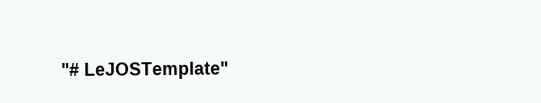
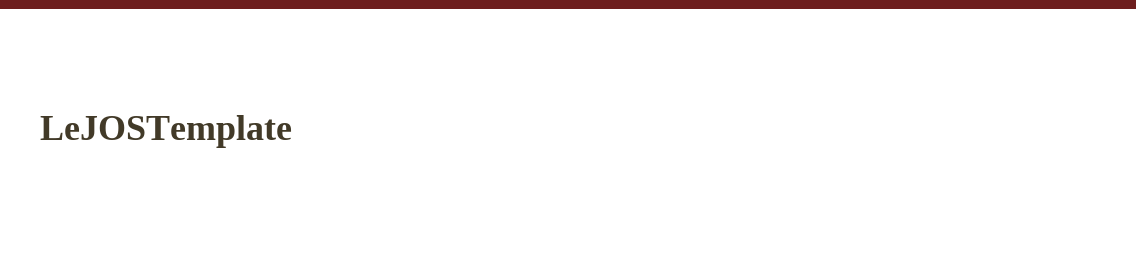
[61,61,229,80] "# LeJOSTemplate" -> [40,115,292,148] LeJOSTemplate

